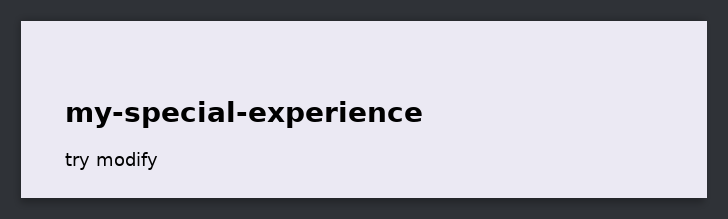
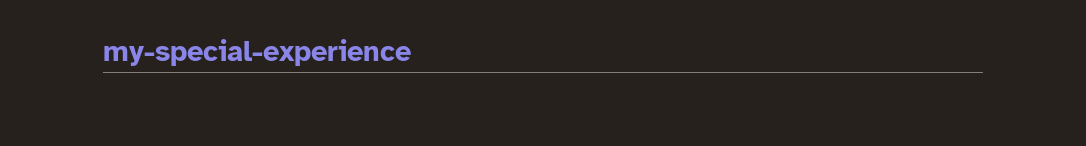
[65,152,158,170] // try modify -> (411, 52) none

